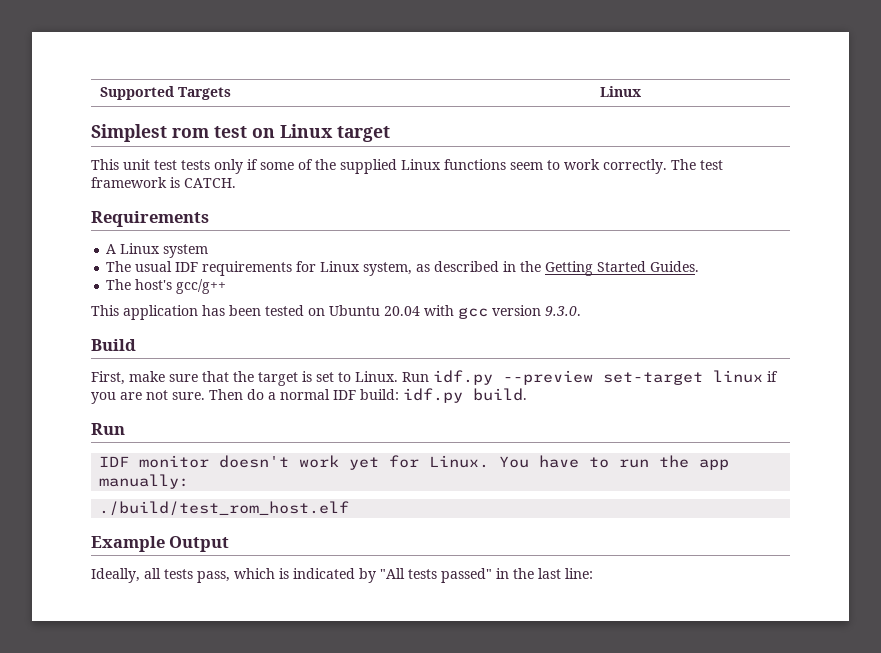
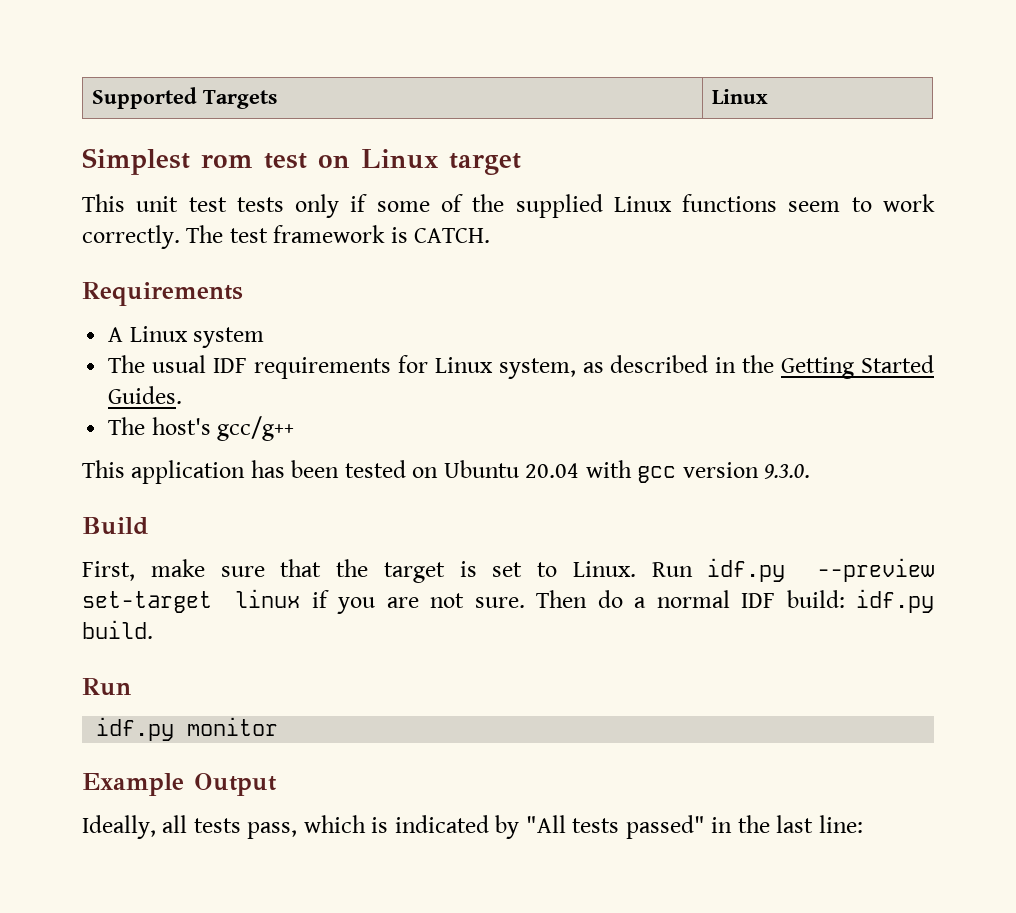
[99,456,130,467] IDF -> [96,717,175,741] idf.py
[219,455,730,470] [99,474,190,489] [99,501,350,516] doesn't work yet for Linux. You have to run the app manually: // ./build/test_rom_host.elf -> (279, 726) none

